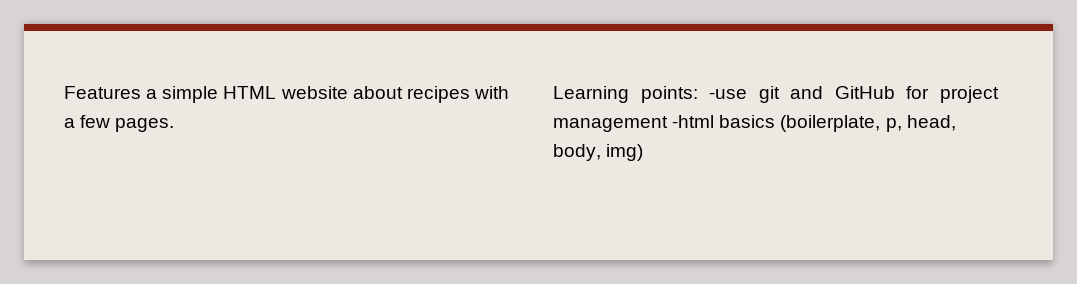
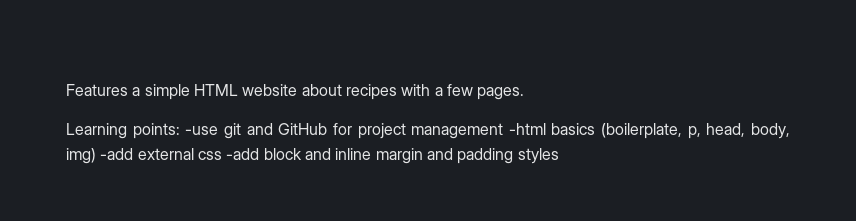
(644, 152) none -> [100,148,559,164] -add external css -add block and inline margin and padding styles

